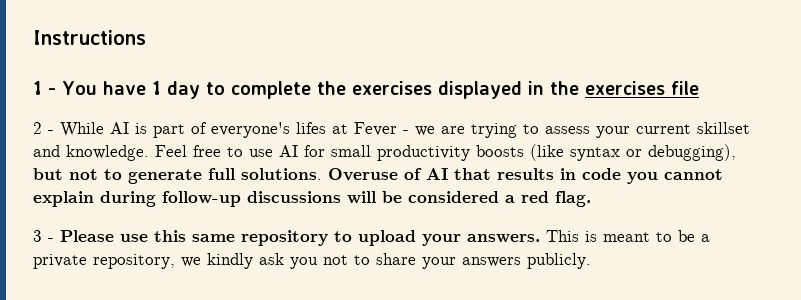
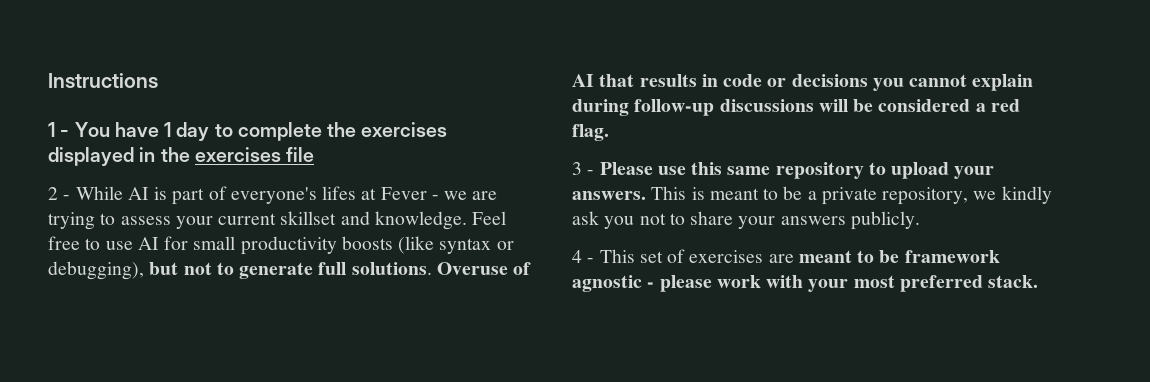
(621, 174) none -> [767,74,868,87] or decisions
(591, 261) none -> [572,249,1000,263] [572,275,1039,292] // 4 - This set of exercises are meant to be framework agnostic - please work with your most preferred stack.

